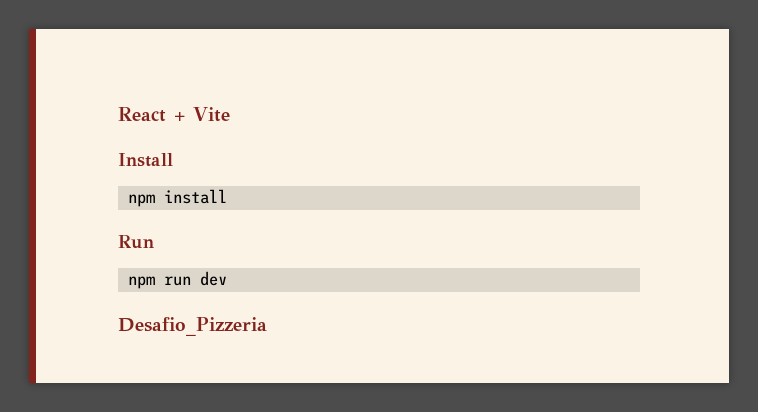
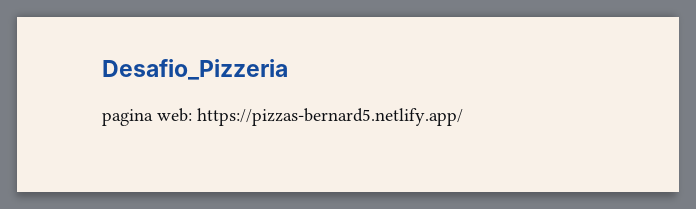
[118,107,230,122] [118,153,173,167] [127,189,227,207] [118,235,154,249] [127,271,227,289] [118,317,267,336] React + Vite // Install // npm install // Run // npm run dev // Desafio_Pizzeria -> [102,59,288,80] [102,108,463,126] Desafio_Pizzeria // pagina web: https://pizzas-bernard5.netlify.app/

